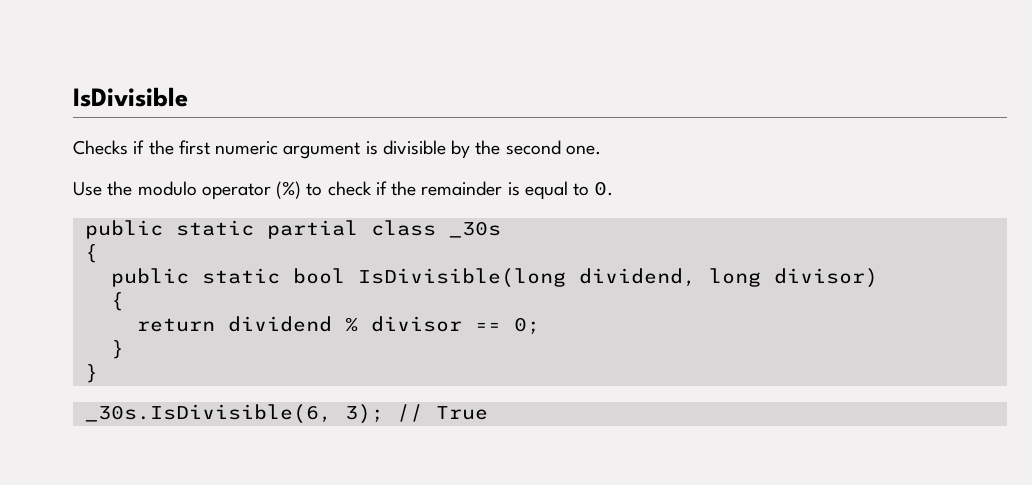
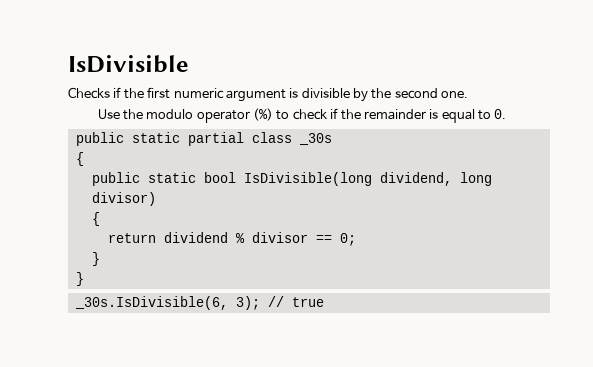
[435,406,488,420] True -> [291,297,324,307] true

